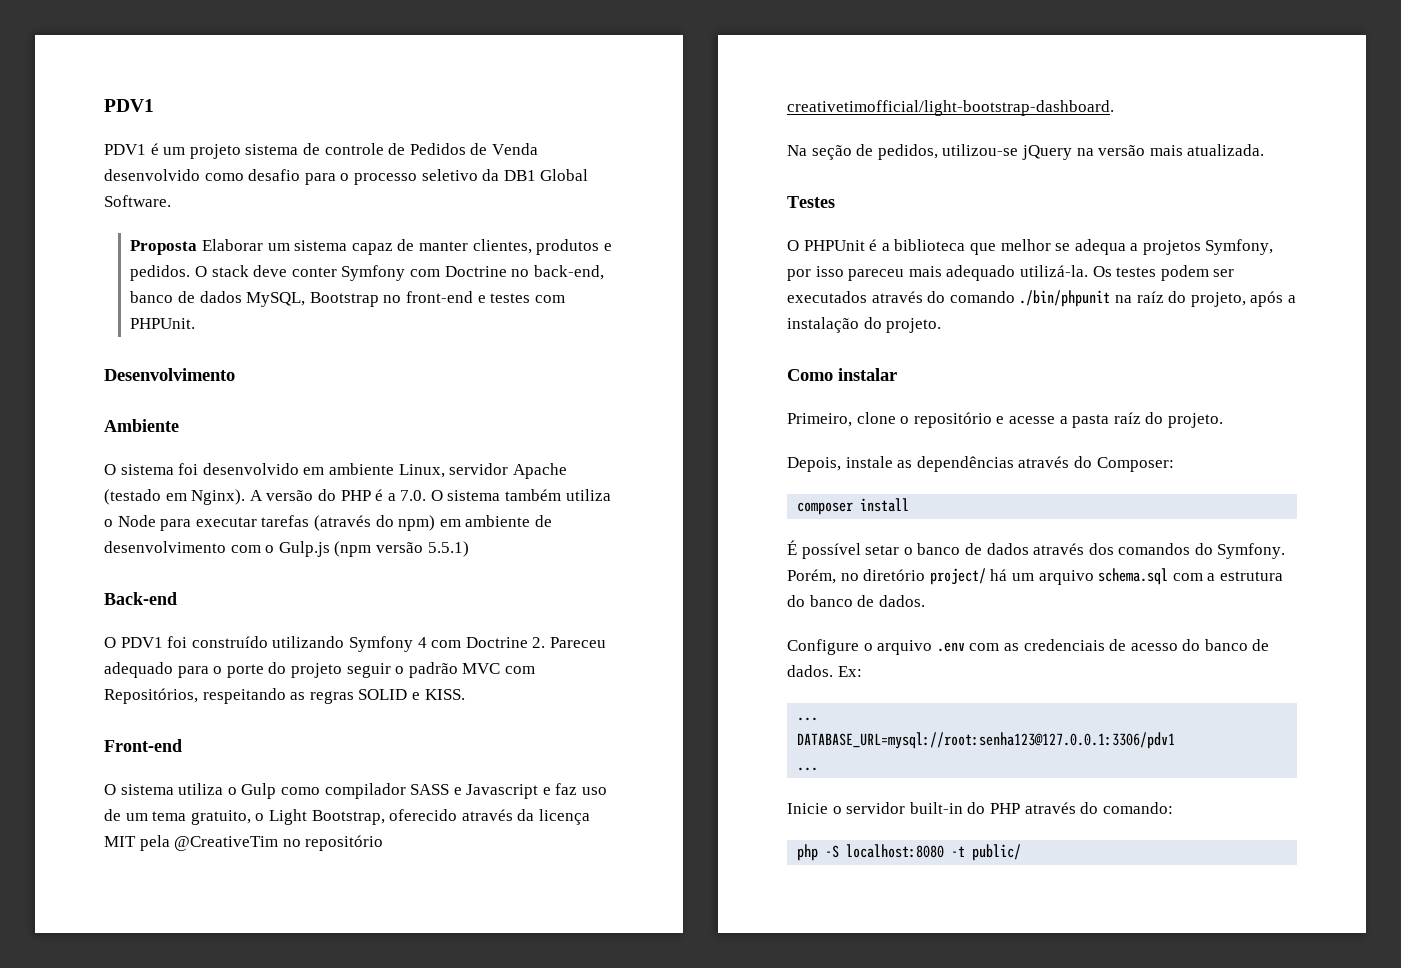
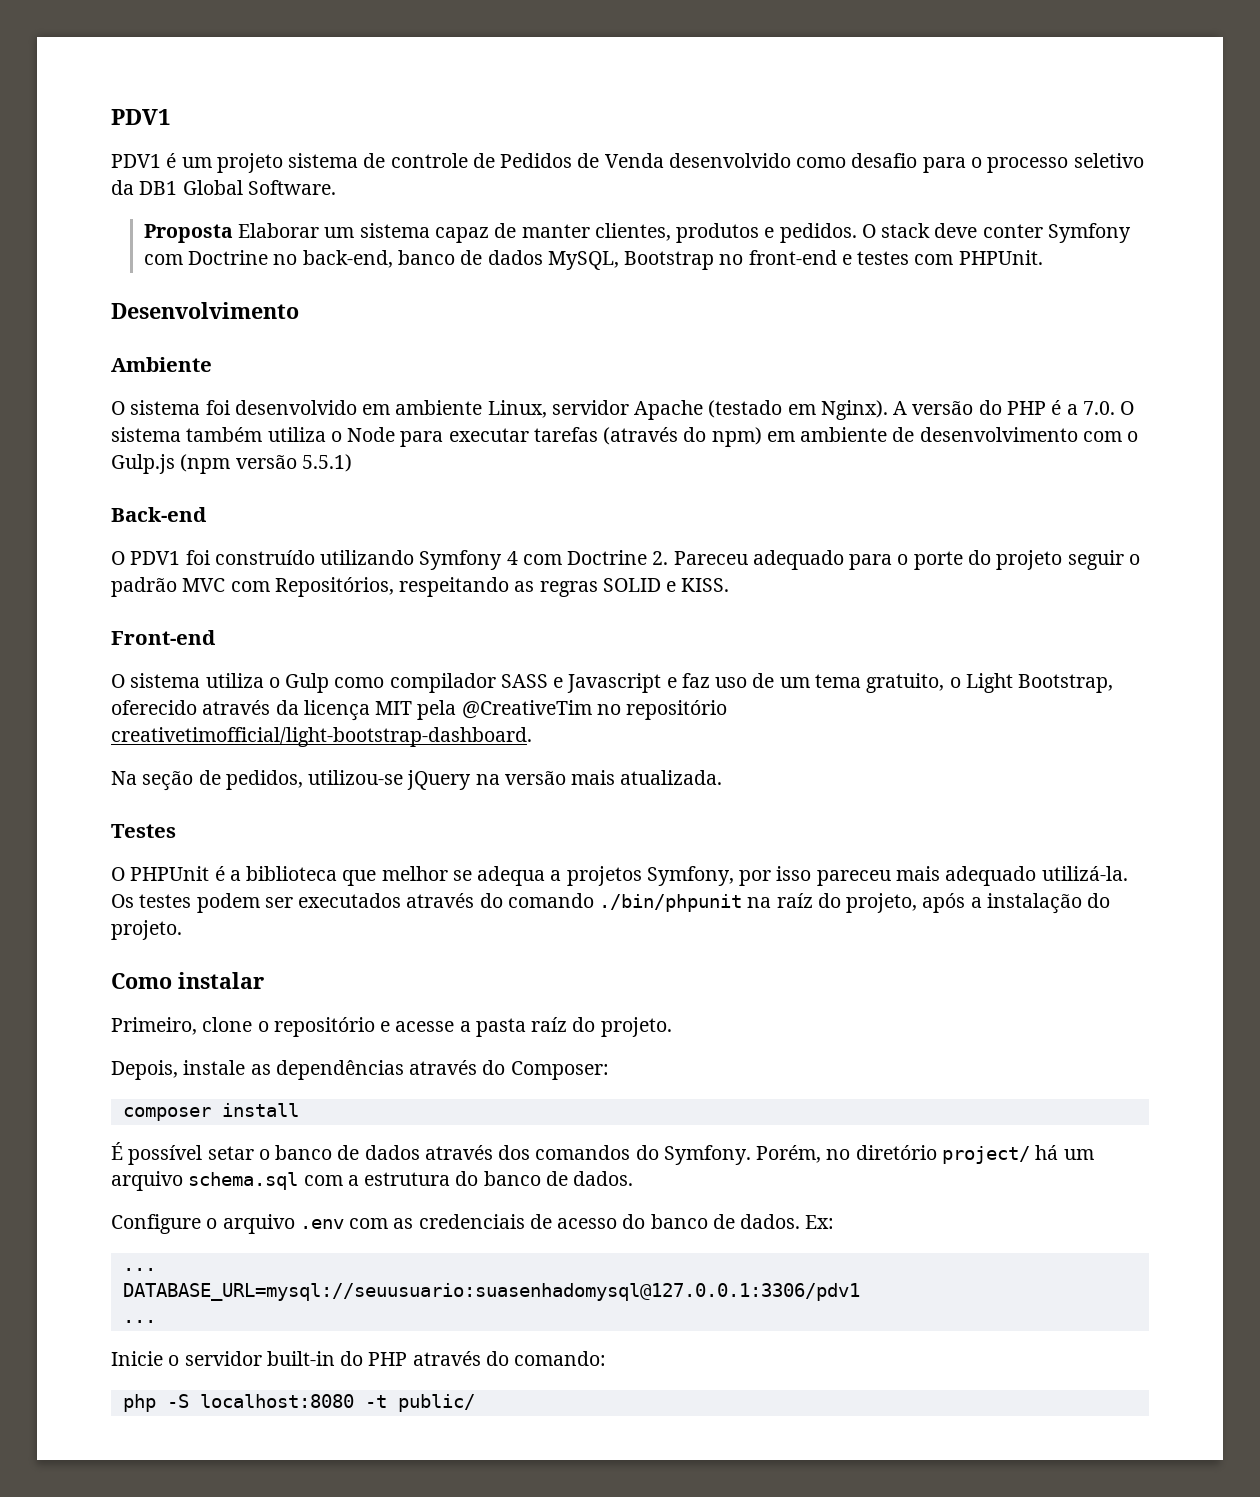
[797,732,1176,749] DATABASE_URL=mysql://root:senha123@127.0.0.1:3306/pdv1 -> [122,1283,860,1301] DATABASE_URL=mysql://seuusuario:suasenhadomysql@127.0.0.1:3306/pdv1

